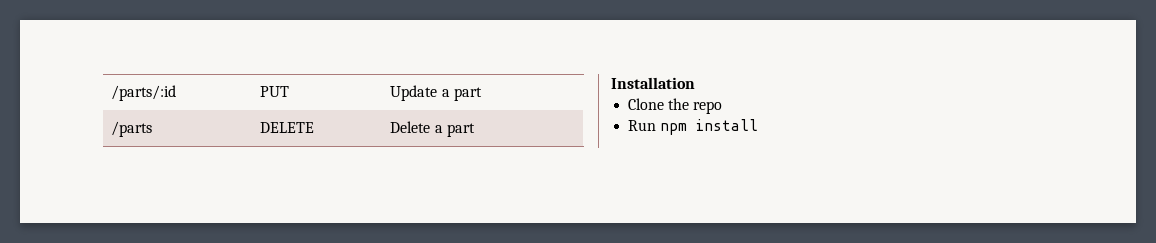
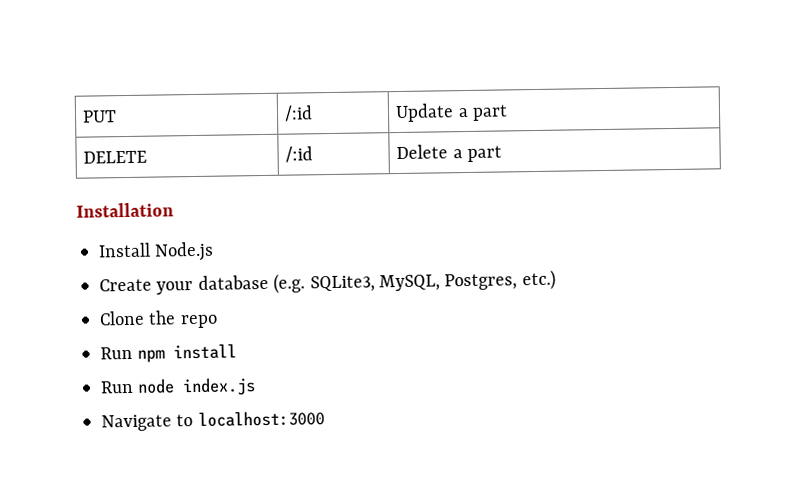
[111,85,177,101] [260,86,290,97] /parts/:id | PUT -> [82,110,118,123] [284,105,314,122] PUT | /:id
[111,121,153,137] [260,122,315,133] /parts | DELETE -> [83,150,148,164] [285,146,314,163] DELETE | /:id
(695, 83) none -> [98,241,215,262] [99,269,556,295] // Install Node.js // Create your database (e.g. SQLite3, MySQL, Postgres, etc.)
(759, 125) none -> [100,377,257,397] [101,410,325,432] // Run node index.js // Navigate to localhost:3000

